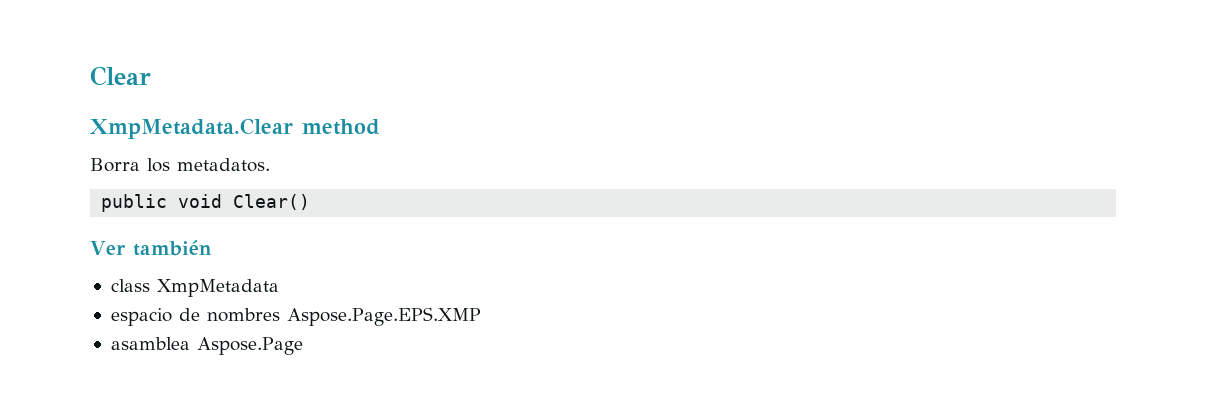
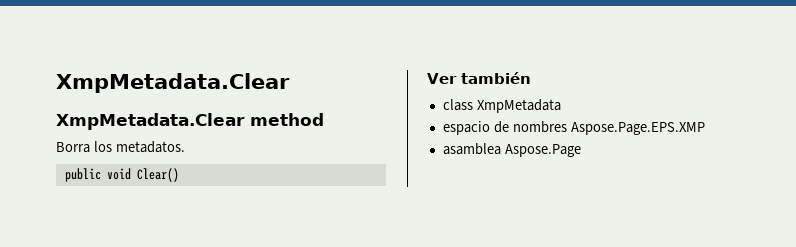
[90,66,151,86] Clear -> [56,73,290,93] XmpMetadata.Clear

